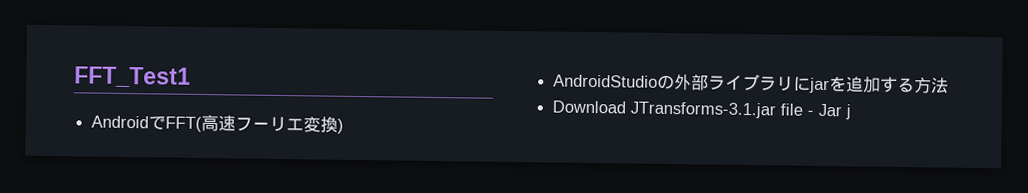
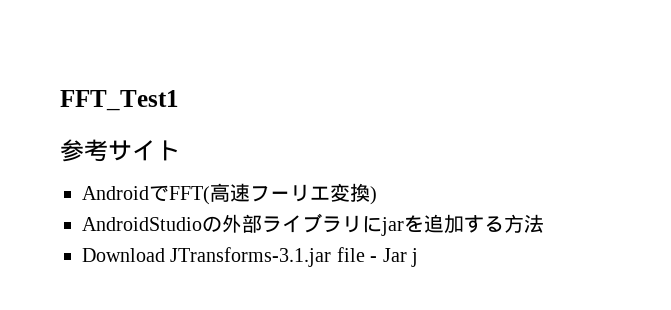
(191, 77) none -> [60,139,180,162] // 参考サイト

